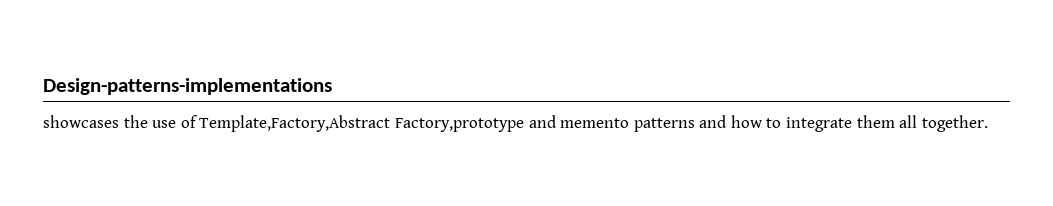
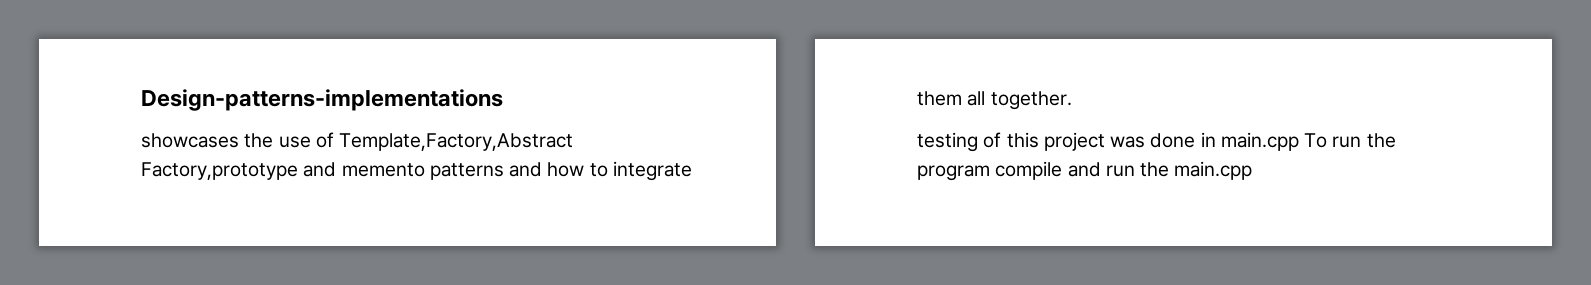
(988, 123) none -> [917,132,1396,152] [917,161,1253,181] // testing of this project was done in main.cpp To run the program compile and run the main.cpp

